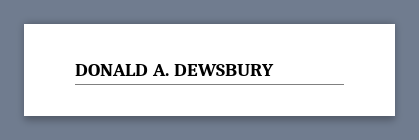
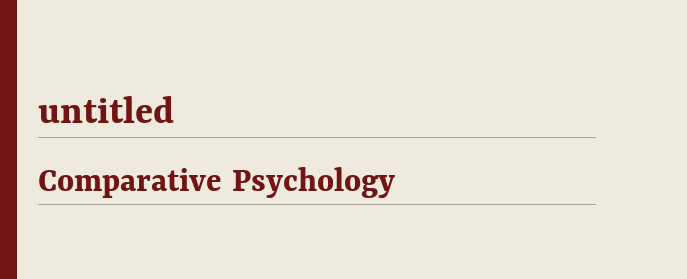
[75,64,274,76] DONALD A. DEWSBURY -> [38,96,174,123] [38,167,395,198] untitled // Comparative Psychology

